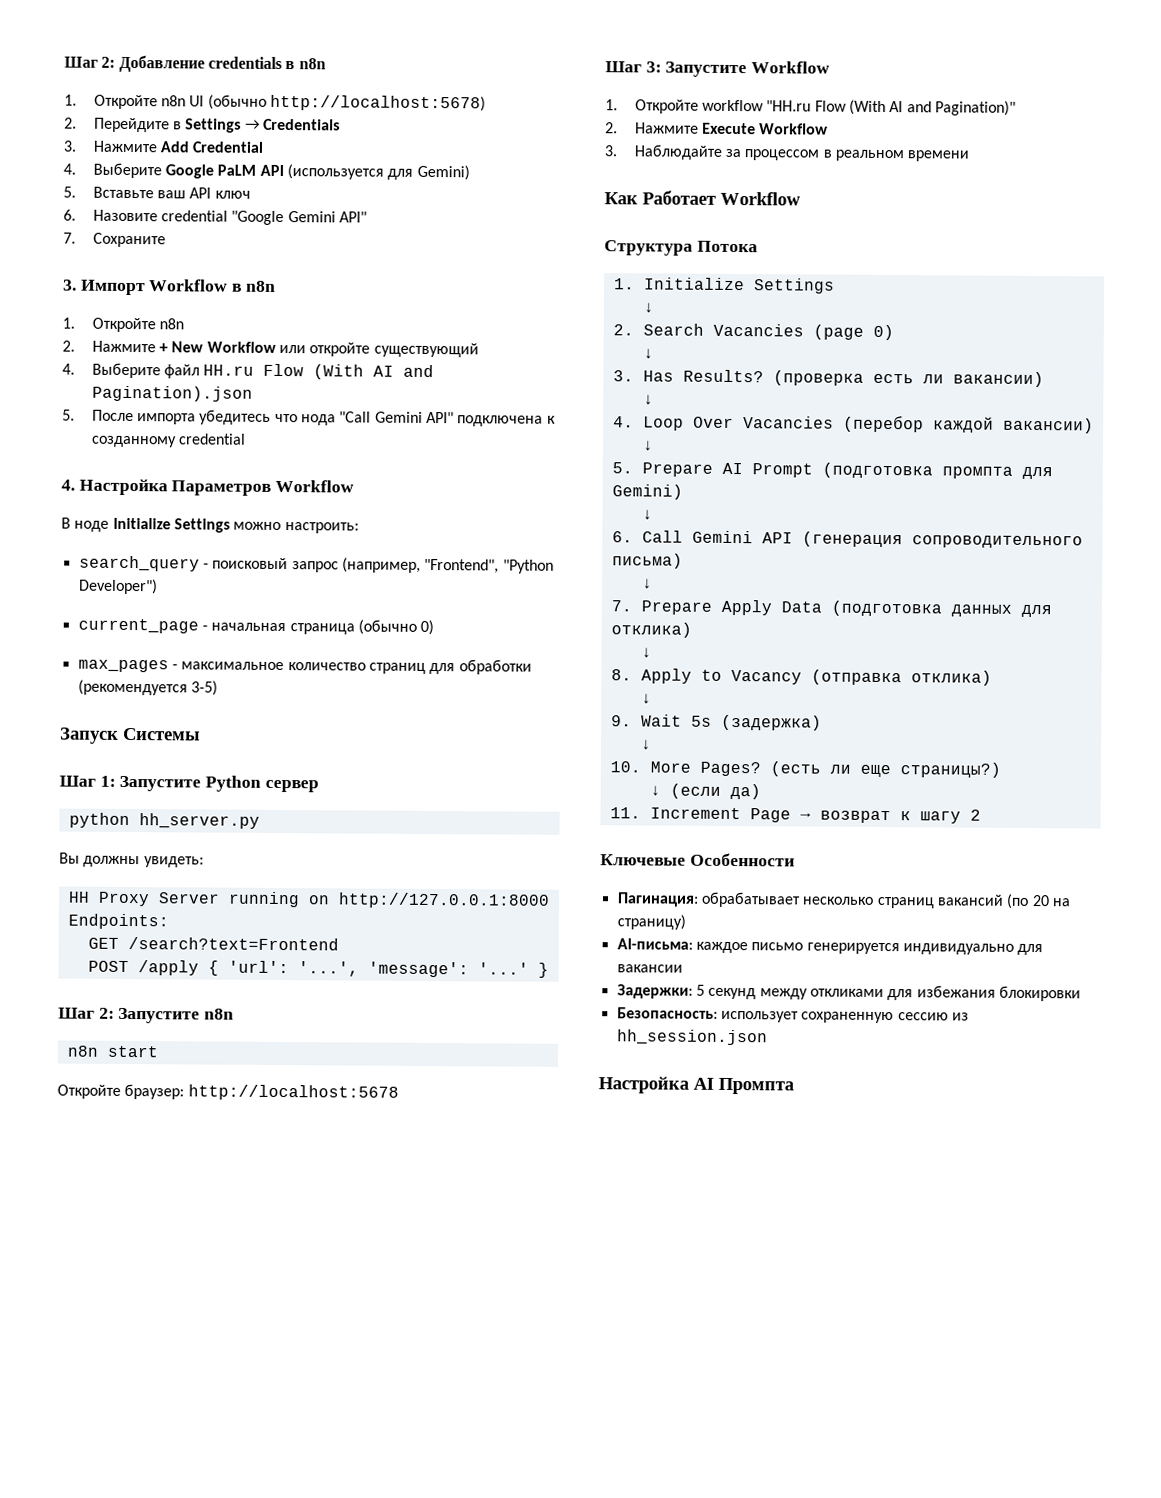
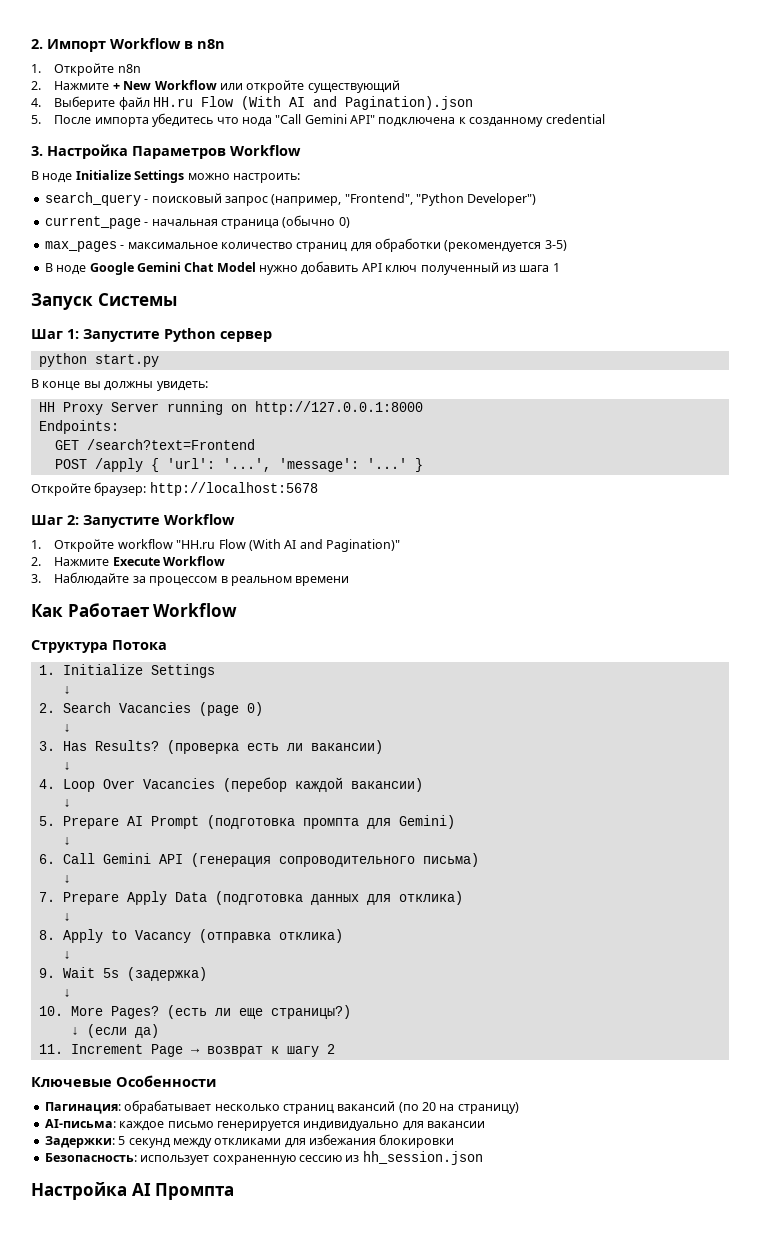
[64,54,326,73] [64,94,487,112] [64,117,341,133] [63,140,265,153] [63,162,470,181] [63,186,251,199] [63,209,368,226] [63,232,166,248] [63,279,77,291] Шаг 2: Добавление credentials в n8n // 1. Откройте n8n UI (обычно http://localhost:5678) // 2. Перейдите в Settings → Credentials // 3. Нажмите Add Credential // 4. Выберите Google PaLM API (используется для Gemini) // 5. Вставьте ваш API ключ // 6. Назовите credential "Google Gemini API" // 7. Сохраните // 3. -> [31,39,43,49] 2.
[61,479,75,491] 4. -> [31,146,43,156] 3.
(218, 688) none -> [44,261,560,275] // В ноде Google Gemini Chat Model нужно добавить API ключ полученный из шага 1
[138,813,260,829] [59,852,80,864] hh_server.py // Вы -> [94,354,159,367] [31,379,101,391] start.py // В конце вы
[58,1007,235,1024] [66,1045,159,1058] // Шаг 2: Запустите n8n // n8n start -> (423, 465) none
[645,61,662,73] 3: -> [67,515,79,525] 2:

